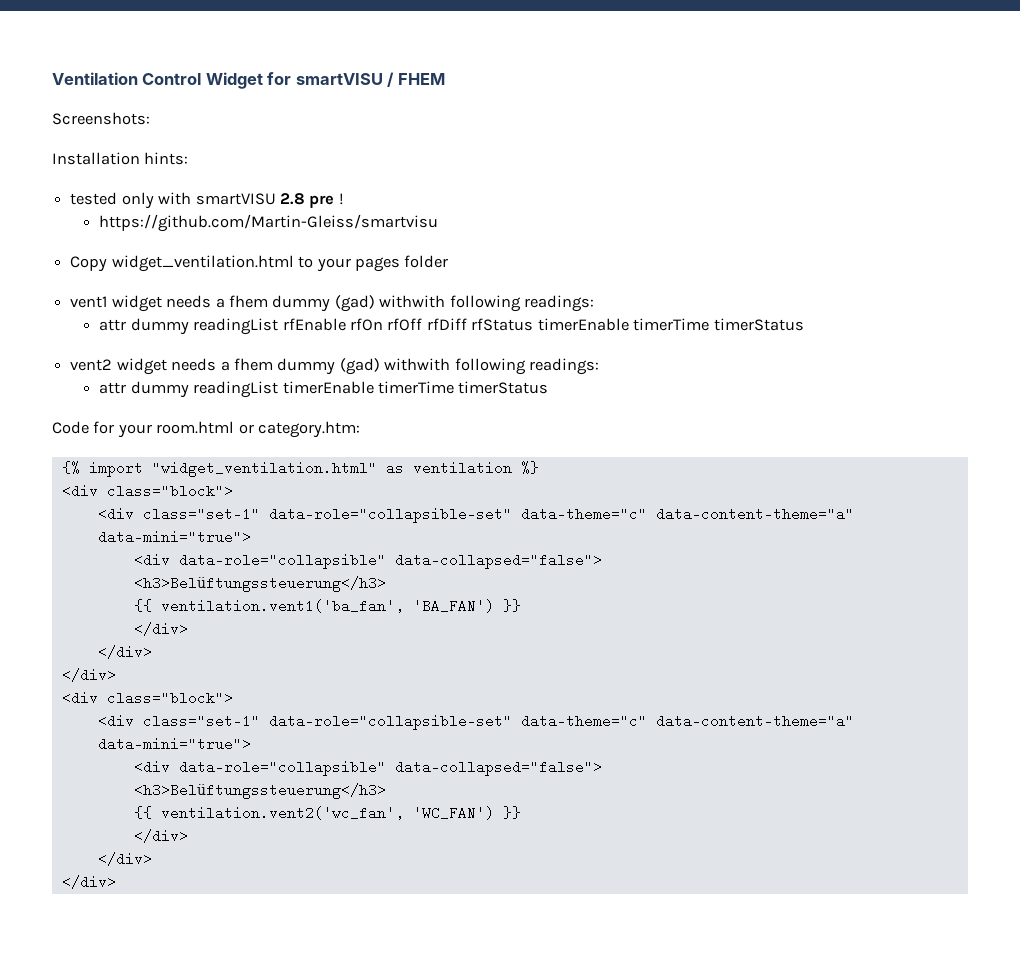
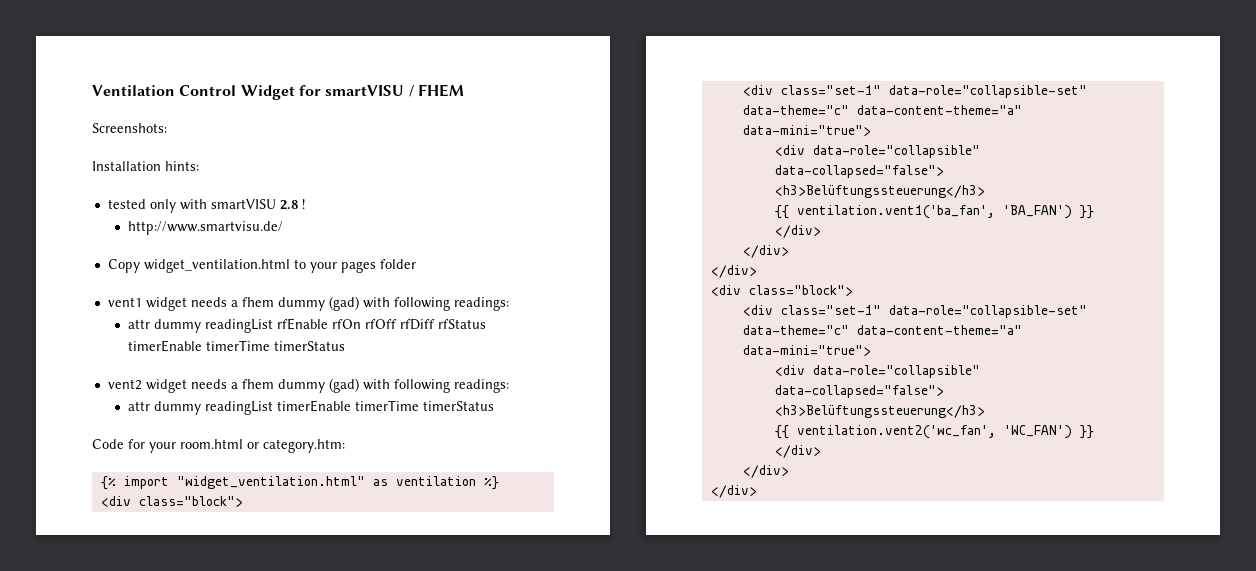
[309,195,335,208] pre -> (298, 205) none
[99,214,439,232] https://github.com/Martin-Gleiss/smartvisu -> [128,221,284,235] http://www.smartvisu.de/
[379,295,446,308] withwith -> [362,297,390,308] with
[384,358,451,371] withwith -> [362,379,390,390] with

